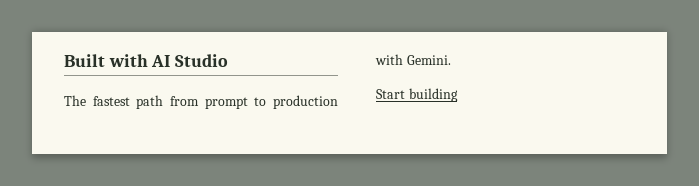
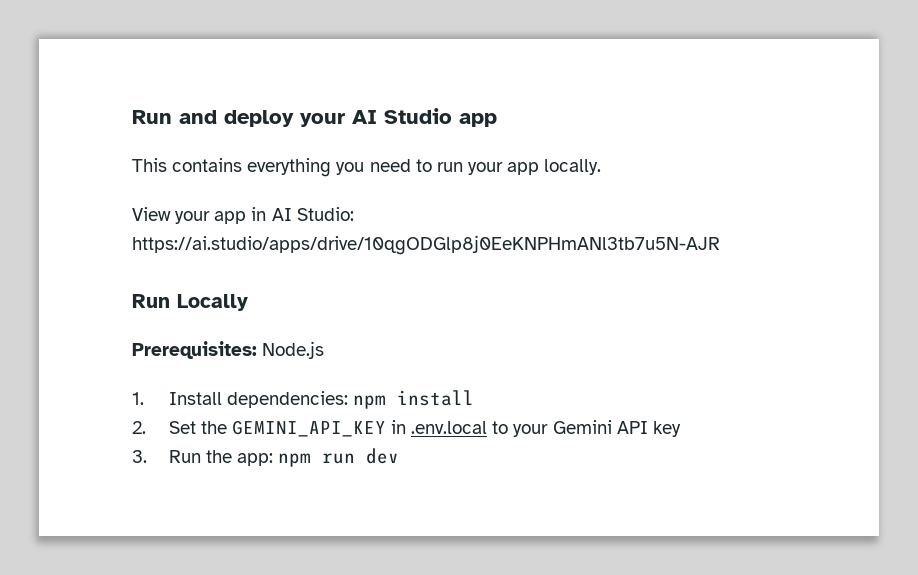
[64,54,229,67] [64,95,338,109] [375,54,451,65] [376,88,458,102] Built with AI Studio // The fastest path from prompt to production with Gemini. // Start building -> [132,108,497,127] [132,158,602,177] [132,207,354,224] [132,235,720,255] [132,294,248,311] [132,341,325,359] [132,390,474,409] [132,420,681,437] [132,448,400,467] Run and deploy your AI Studio app // This contains everything you need to run your app locally. // View your app in AI Studio: https://ai.studio/apps/drive/10qgODGlp8j0EeKNPHmANl3tb7u5N-AJR // Run Locally // Prerequisites: Node.js // 1. Install dependencies: npm install // 2. Set the GEMINI_API_KEY in .env.local to your Gemini API key // 3. Run the app: npm run dev

